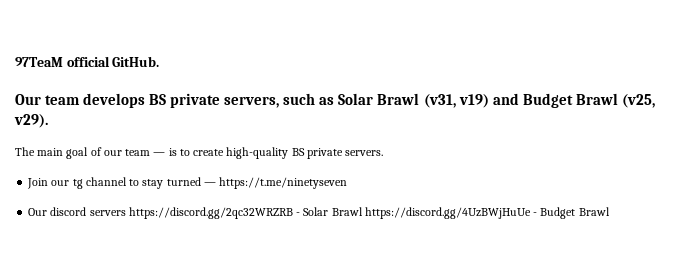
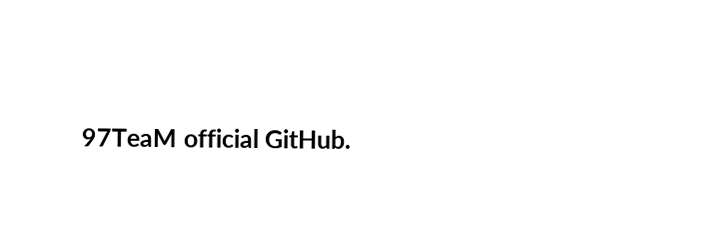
[15,93,655,108] [14,114,48,128] [15,147,384,159] [27,177,348,189] [28,207,610,219] // Our team develops BS private servers, such as Solar Brawl (v31, v19) and Budget Brawl (v25, v29). // The main goal of our team — is to create high-quality BS private servers. // Join our tg channel to stay turned — https://t.me/ninetyseven // Our discord servers https://discord.gg/2qc32WRZRB - Solar Brawl https://discord.gg/4UzBWjHuUe - Budget Brawl -> (352, 139) none

